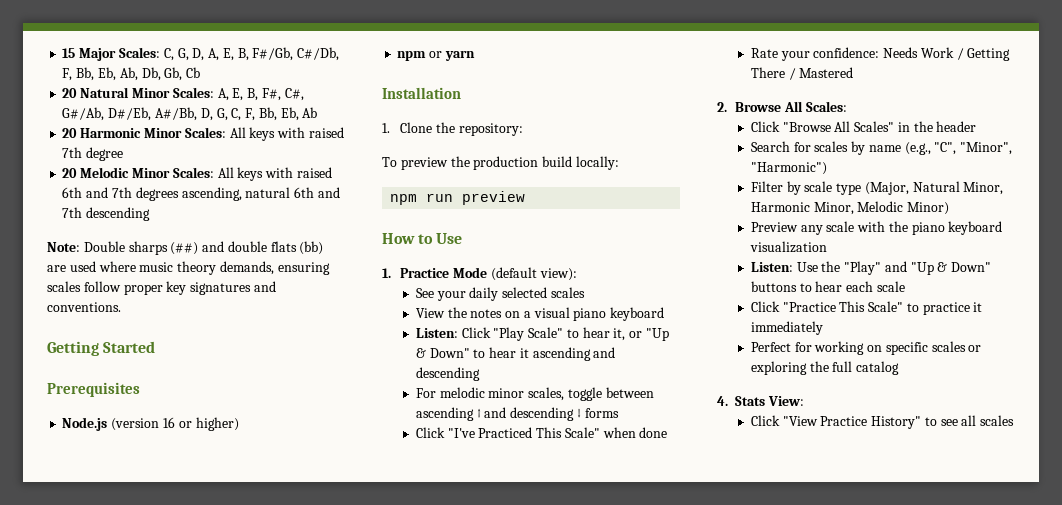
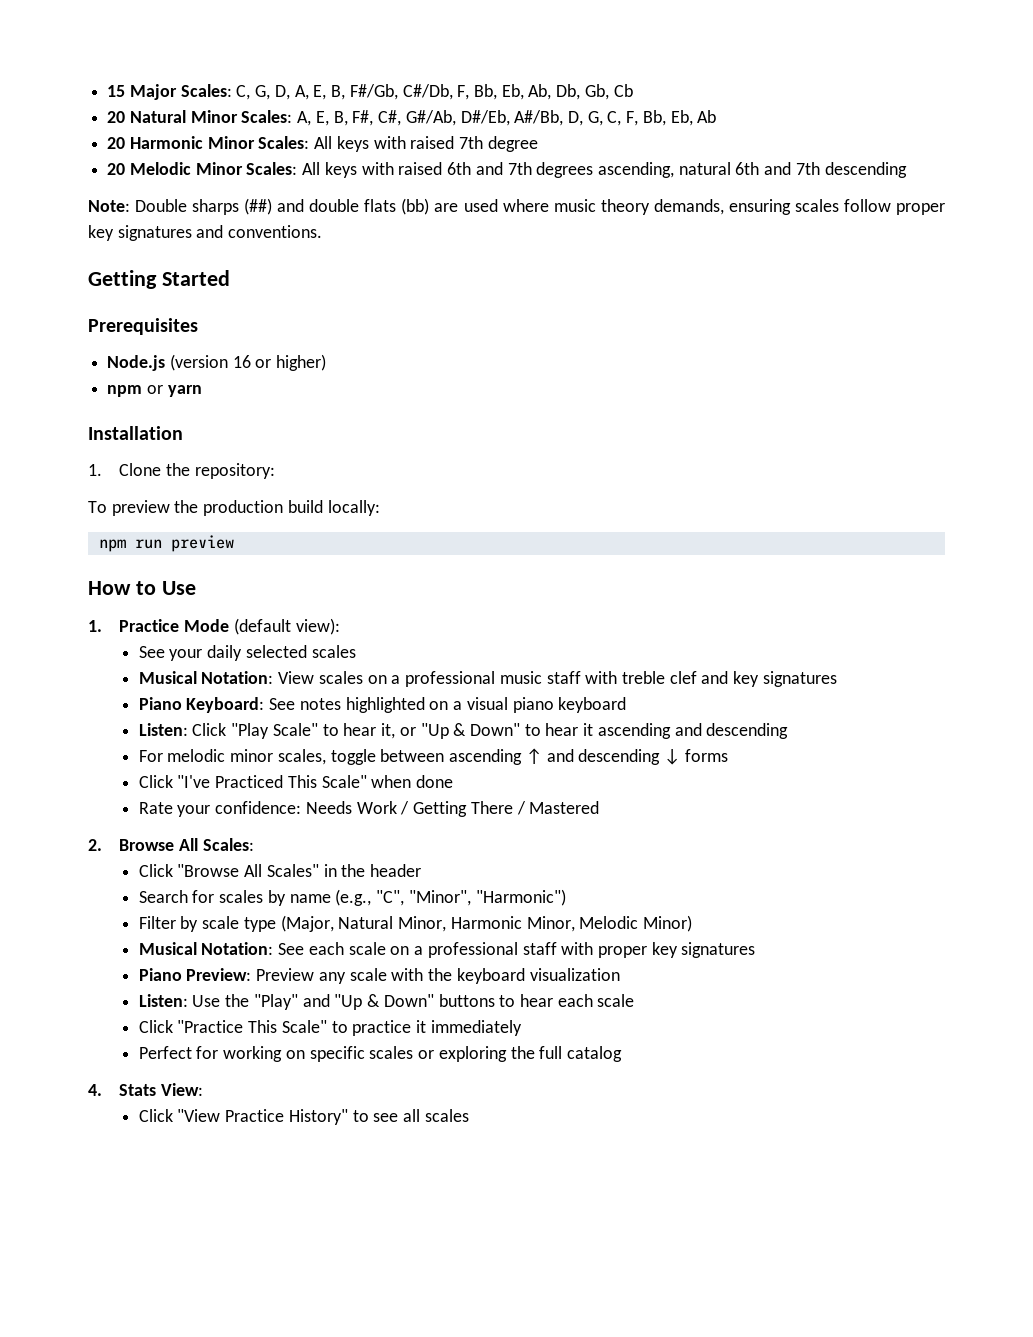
[415,307,503,318] View the notes -> [138,671,837,687] [138,697,425,713] Musical Notation: View scales on a professional music staff with treble clef and key signatures // Piano Keyboard: See notes highlighted
(950, 208) none -> [138,942,756,958] [138,968,252,981] Musical Notation: See each scale on a professional staff with proper key signatures // Piano Preview:
[911,222,945,235] piano -> (453, 974) none

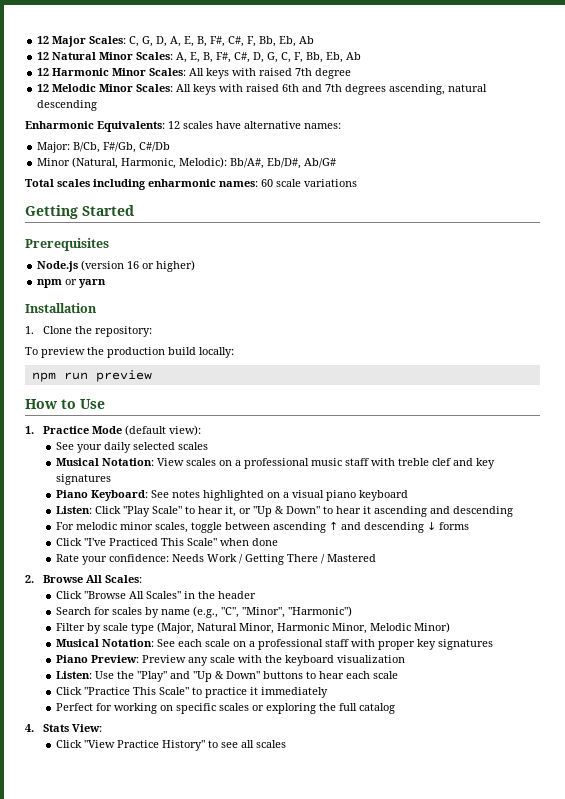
[107,85,126,97] 15 -> [37,36,50,44] 12
[349,84,633,100] [107,111,126,123] F#/Gb, C#/Db, F, Bb, Eb, Ab, Db, Gb, Cb // 20 -> [210,36,315,47] [37,52,50,60] F#, C#, F, Bb, Eb, Ab // 12
[405,110,564,126] G#/Ab, D#/Eb, A#/Bb, -> (251, 57) none
[107,137,126,149] 20 -> [37,68,50,76] 12
[107,163,126,175] 20 -> [37,84,50,92] 12
[735,162,907,178] [88,198,945,215] [88,225,323,241] 6th and 7th descending // Note: Double sharps (##) and double flats (bb) are used where music theory demands, ensuring scales follow proper key signatures and conventions. -> [37,100,98,111] [25,121,341,132] [37,142,171,153] [37,157,337,169] [25,179,357,190] descending // Enharmonic Equivalents: 12 scales have alternative names: // Major: B/Cb, F#/Gb, C#/Db // Minor (Natural, Harmonic, Melodic): Bb/A#, Eb/D#, Ab/G# // Total scales including enharmonic names: 60 scale variations

